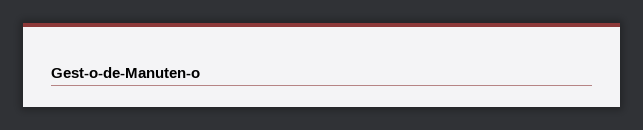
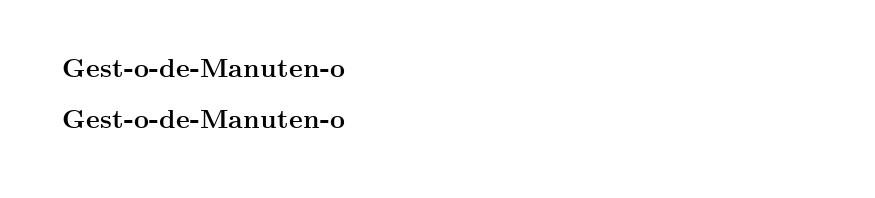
[51,67,200,78] Gest-o-de-Manuten-o -> [62,59,345,77] [62,110,345,128] Gest-o-de-Manuten-o // Gest-o-de-Manuten-o

